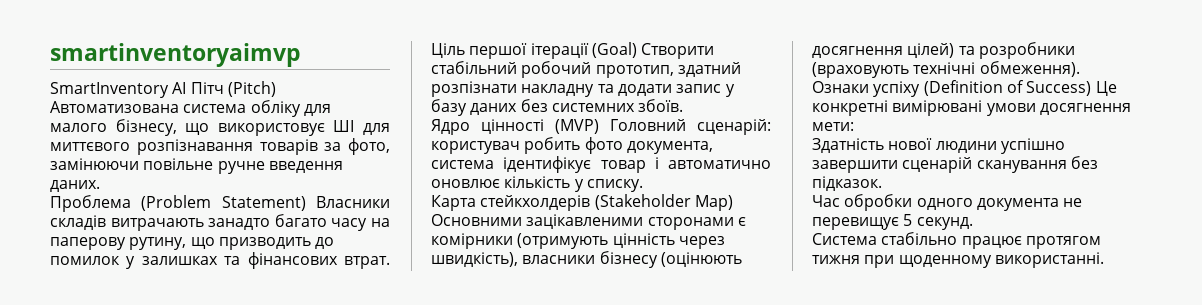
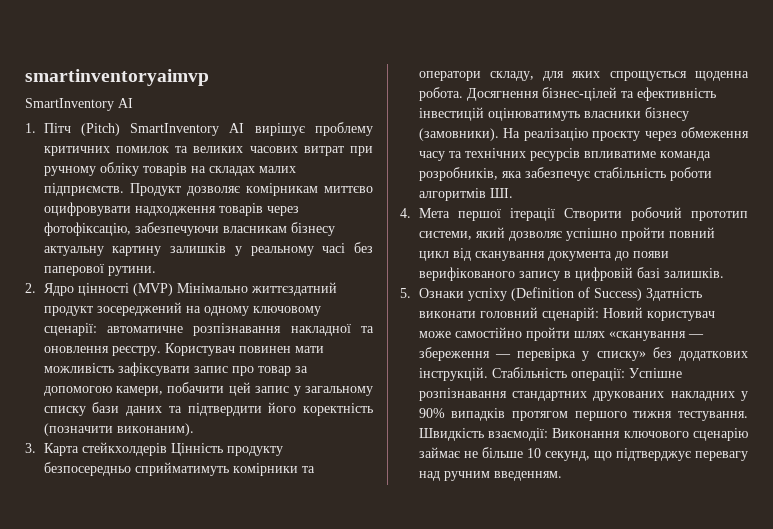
(187, 88) none -> [25,123,36,133] // 1.
[50,100,331,117] [50,119,391,136] [50,138,390,155] [50,158,343,174] [50,180,100,192] [50,195,390,212] [50,214,391,231] [50,237,335,250] [50,252,391,269] [431,42,715,59] [431,61,741,78] [431,81,735,97] [431,99,684,116] [431,119,771,135] [431,137,713,154] [431,156,771,173] [431,176,643,192] [431,194,733,211] [431,214,746,230] [431,233,725,249] [431,251,742,268] [812,42,1075,59] [812,61,1080,78] Автоматизована система обліку для малого бізнесу, що використовує ШІ для миттєвого розпізнавання товарів за фото, замінюючи повільне ручне введення даних. // Проблема (Problem Statement) Власники складів витрачають занадто багато часу на паперову рутину, що призводить до помилок у залишках та фінансових втрат. Ціль першої ітерації (Goal) Створити стабільний робочий прототип, здатний розпізнати накладну та додати запис у базу даних без системних збоїв. // Ядро цінності (MVP) Головний сценарій: користувач робить фото документа, система ідентифікує товар і автоматично оновлює кількість у списку. // Карта стейкхолдерів (Stakeholder Map) Основними зацікавленими сторонами є комірники (отримують цінність через швидкість), власники бізнесу (оцінюють досягнення цілей) та розробники (враховують технічні обмеження). // -> [130,122,373,136] [43,146,373,156] [43,162,296,176] [43,183,373,196] [43,202,299,216] [43,222,335,236] [43,242,373,256] [43,264,156,276] [25,282,337,296] [43,302,321,316] [43,323,374,336] [43,343,324,356] [43,362,308,376] [43,382,373,396] [43,402,373,416] [43,423,194,436] [25,442,283,456] [43,462,315,476] [418,71,749,81] [418,87,716,101] [418,107,689,121] [418,127,749,141] [418,148,711,161] [418,167,712,181] [418,188,513,201] [400,207,748,221] [418,227,715,241] [418,248,669,261] [418,267,724,281] [400,288,411,298] SmartInventory AI вирішує проблему критичних помилок та великих часових витрат при ручному обліку товарів на складах малих підприємств. Продукт дозволяє комірникам миттєво оцифровувати надходження товарів через фотофіксацію, забезпечуючи власникам бізнесу актуальну картину залишків у реальному часі без паперової рутини. // 2. Ядро цінності (MVP) Мінімально життєздатний продукт зосереджений на одному ключовому сценарії: автоматичне розпізнавання накладної та оновлення реєстру. Користувач повинен мати можливість зафіксувати запис про товар за допомогою камери, побачити цей запис у загальному списку бази даних та підтвердити його коректність (позначити виконаним). // 3. Карта стейкхолдерів Цінність продукту безпосередньо сприйматимуть комірники та оператори складу, для яких спрощується щоденна робота. Досягнення бізнес-цілей та ефективність інвестицій оцінюватимуть власники бізнесу (замовники). На реалізацію проєкту через обмеження часу та технічних ресурсів впливатиме команда розробників, яка забезпечує стабільність роботи алгоритмів ШІ. // 4. Мета першої ітерації Створити робочий прототип системи, який дозволяє успішно пройти повний цикл від сканування документа до появи верифікованого запису в цифровій базі залишків. // 5.
[1095,81,1117,96] [812,100,1131,116] [812,122,854,131] [812,138,1065,154] [812,156,1098,173] [812,176,882,191] [812,194,1083,211] [812,214,973,230] [812,232,1101,249] [812,252,1104,268] Це конкретні вимірювані умови досягнення мети: // Здатність нової людини успішно завершити сценарій сканування без підказок. // Час обробки одного документа не перевищує 5 секунд. // Система стабільно працює протягом тижня при щоденному використанні. -> [645,288,702,301] [418,307,715,321] [418,327,704,341] [418,347,748,361] [418,367,682,381] [418,388,748,401] [418,408,748,421] [418,428,748,441] [418,447,748,461] [418,471,562,481] Здатність виконати головний сценарій: Новий користувач може самостійно пройти шлях «сканування — збереження — перевірка у списку» без додаткових інструкцій. Стабільність операції: Успішне розпізнавання стандартних друкованих накладних у 90% випадків протягом першого тижня тестування. Швидкість взаємодії: Виконання ключового сценарію займає не більше 10 секунд, що підтверджує перевагу над ручним введенням.

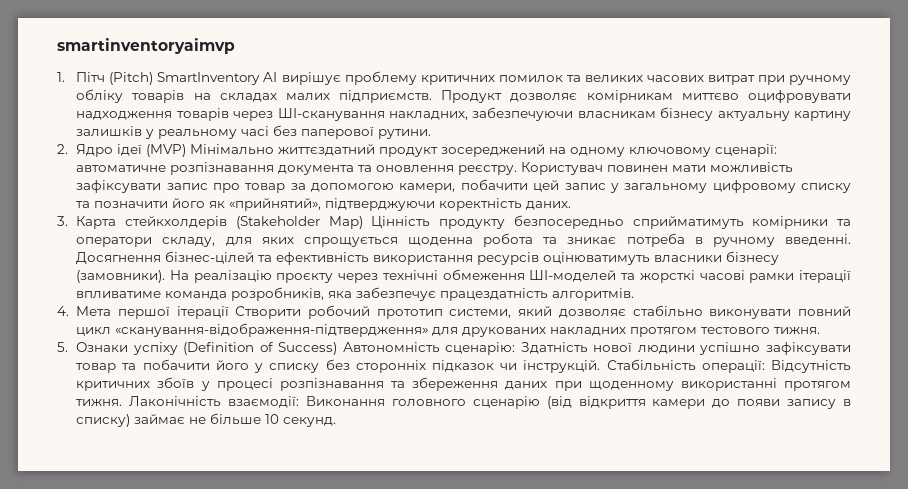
[25,98,133,111] // SmartInventory AI -> (235, 46) none
[43,222,131,236] фотофіксацію, -> [277,108,468,121] ШІ-сканування накладних,
[77,283,129,296] цінності -> [117,144,143,156] ідеї
[290,324,351,336] накладної -> [278,165,355,175] документа
[43,402,373,416] [43,423,194,436] списку бази даних та підтвердити його коректність (позначити виконаним). -> [712,180,851,193] [76,198,572,211] цифровому списку та позначити його як «прийнятий», підтверджуючи коректність даних.
(167, 449) none -> [235,216,363,229] (Stakeholder Map)
[418,87,463,101] робота. -> [483,233,852,247] робота та зникає потреба в ручному введенні.
[418,107,484,121] інвестицій -> [373,252,540,265] використання ресурсів
[681,127,749,138] [418,148,580,161] обмеження часу та технічних ресурсів -> [382,269,851,283] технічні обмеження ШІ-моделей та жорсткі часові рамки ітерації
[593,167,712,181] [418,188,513,201] стабільність роботи алгоритмів ШІ. -> [440,288,635,301] працездатність алгоритмів.
[565,227,715,241] [418,248,669,261] [418,267,724,281] успішно пройти повний цикл від сканування документа до появи верифікованого запису в цифровій базі залишків. -> [632,305,851,319] [76,323,821,337] стабільно виконувати повний цикл «сканування-відображення-підтвердження» для друкованих накладних протягом тестового тижня.
[645,288,702,301] [418,307,715,321] [418,327,704,341] [418,347,748,361] [418,367,682,381] [418,388,748,401] [418,408,748,421] [418,428,748,441] [418,447,748,461] [418,471,562,481] Здатність виконати головний сценарій: Новий користувач може самостійно пройти шлях «сканування — збереження — перевірка у списку» без додаткових інструкцій. Стабільність операції: Успішне розпізнавання стандартних друкованих накладних у 90% випадків протягом першого тижня тестування. Швидкість взаємодії: Виконання ключового сценарію займає не більше 10 секунд, що підтверджує перевагу над ручним введенням. -> [342,342,851,355] [76,359,852,373] [76,377,851,391] [76,396,852,409] [76,413,337,427] Автономність сценарію: Здатність нової людини успішно зафіксувати товар та побачити його у списку без сторонніх підказок чи інструкцій. Стабільність операції: Відсутність критичних збоїв у процесі розпізнавання та збереження даних при щоденному використанні протягом тижня. Лаконічність взаємодії: Виконання головного сценарію (від відкриття камери до появи запису в списку) займає не більше 10 секунд.

